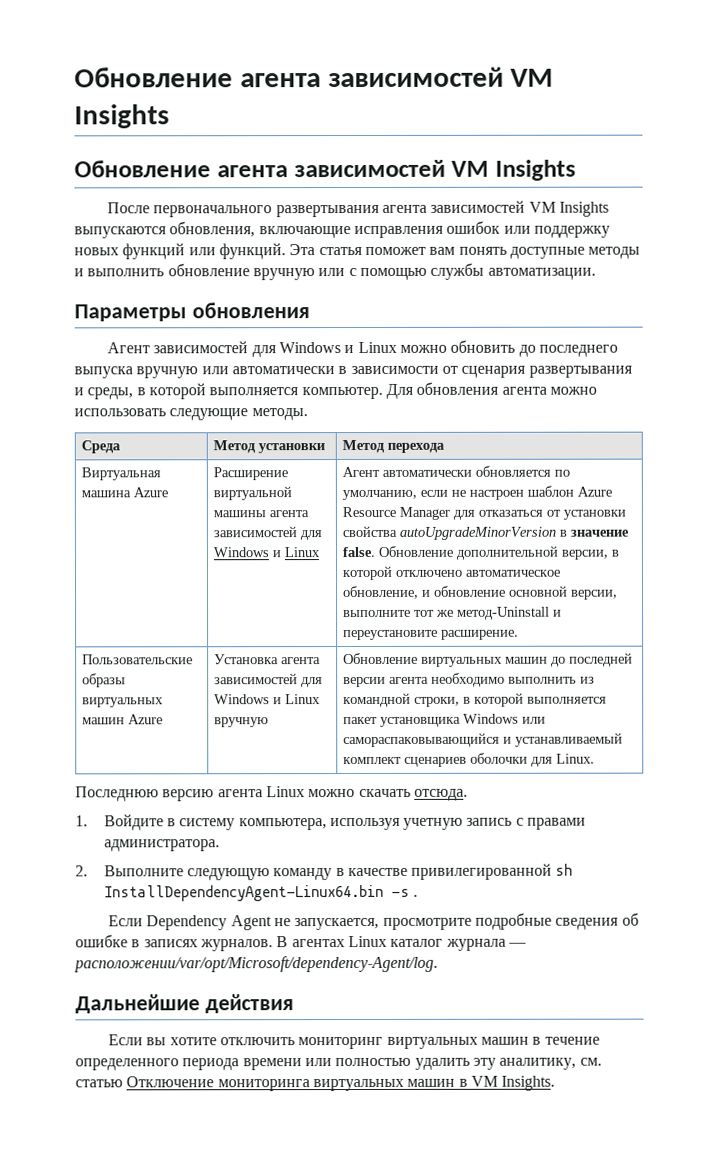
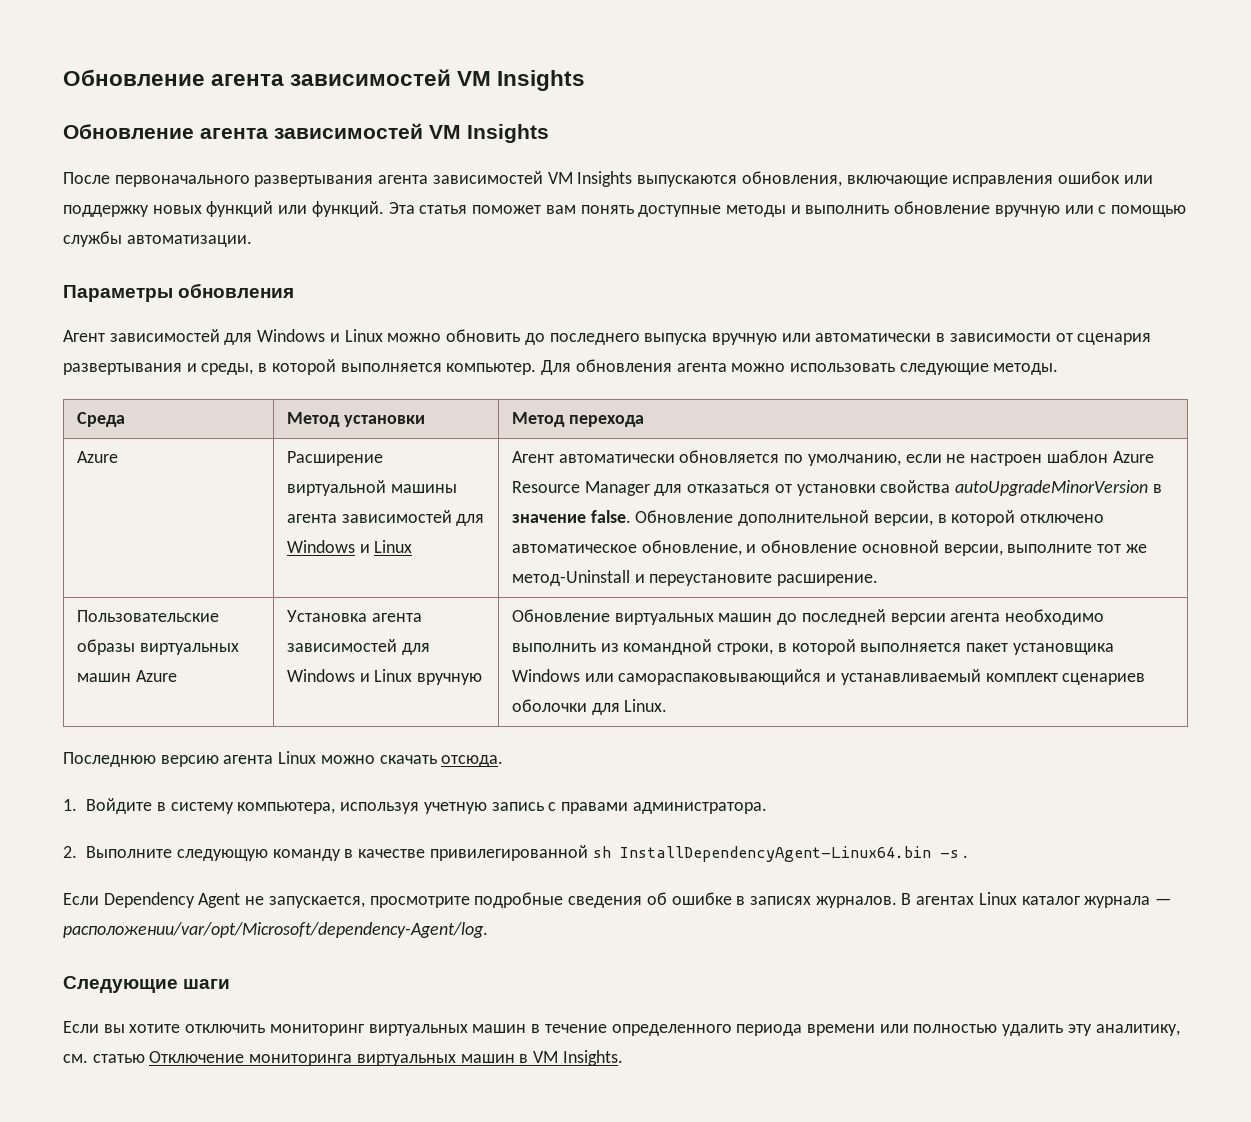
[80,467,161,481] [80,490,131,498] Виртуальная машина -> (644, 421) none
[75,994,294,1014] Дальнейшие действия -> [63,976,231,993] Следующие шаги

